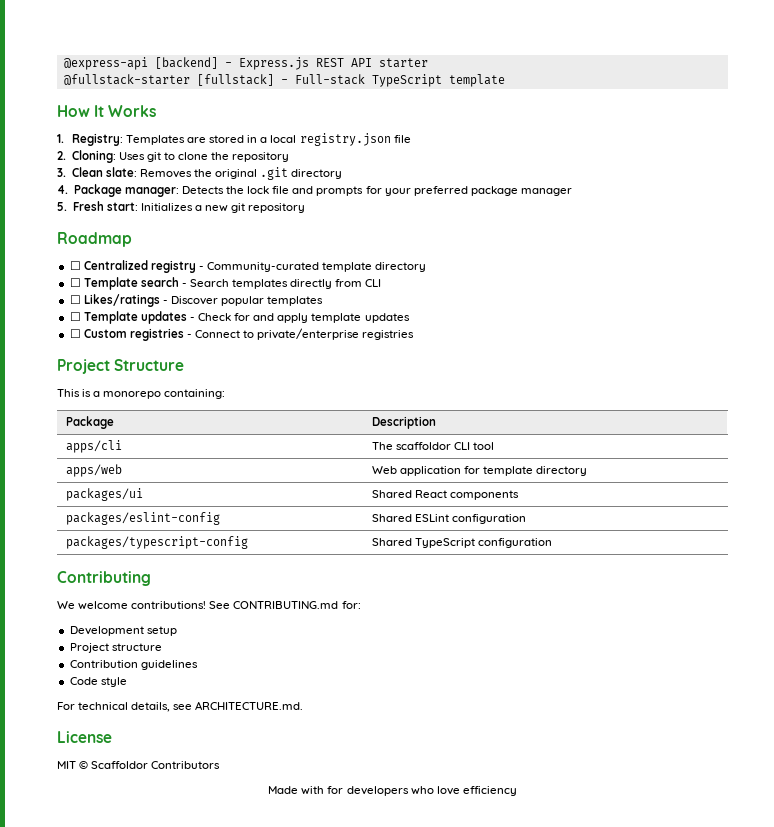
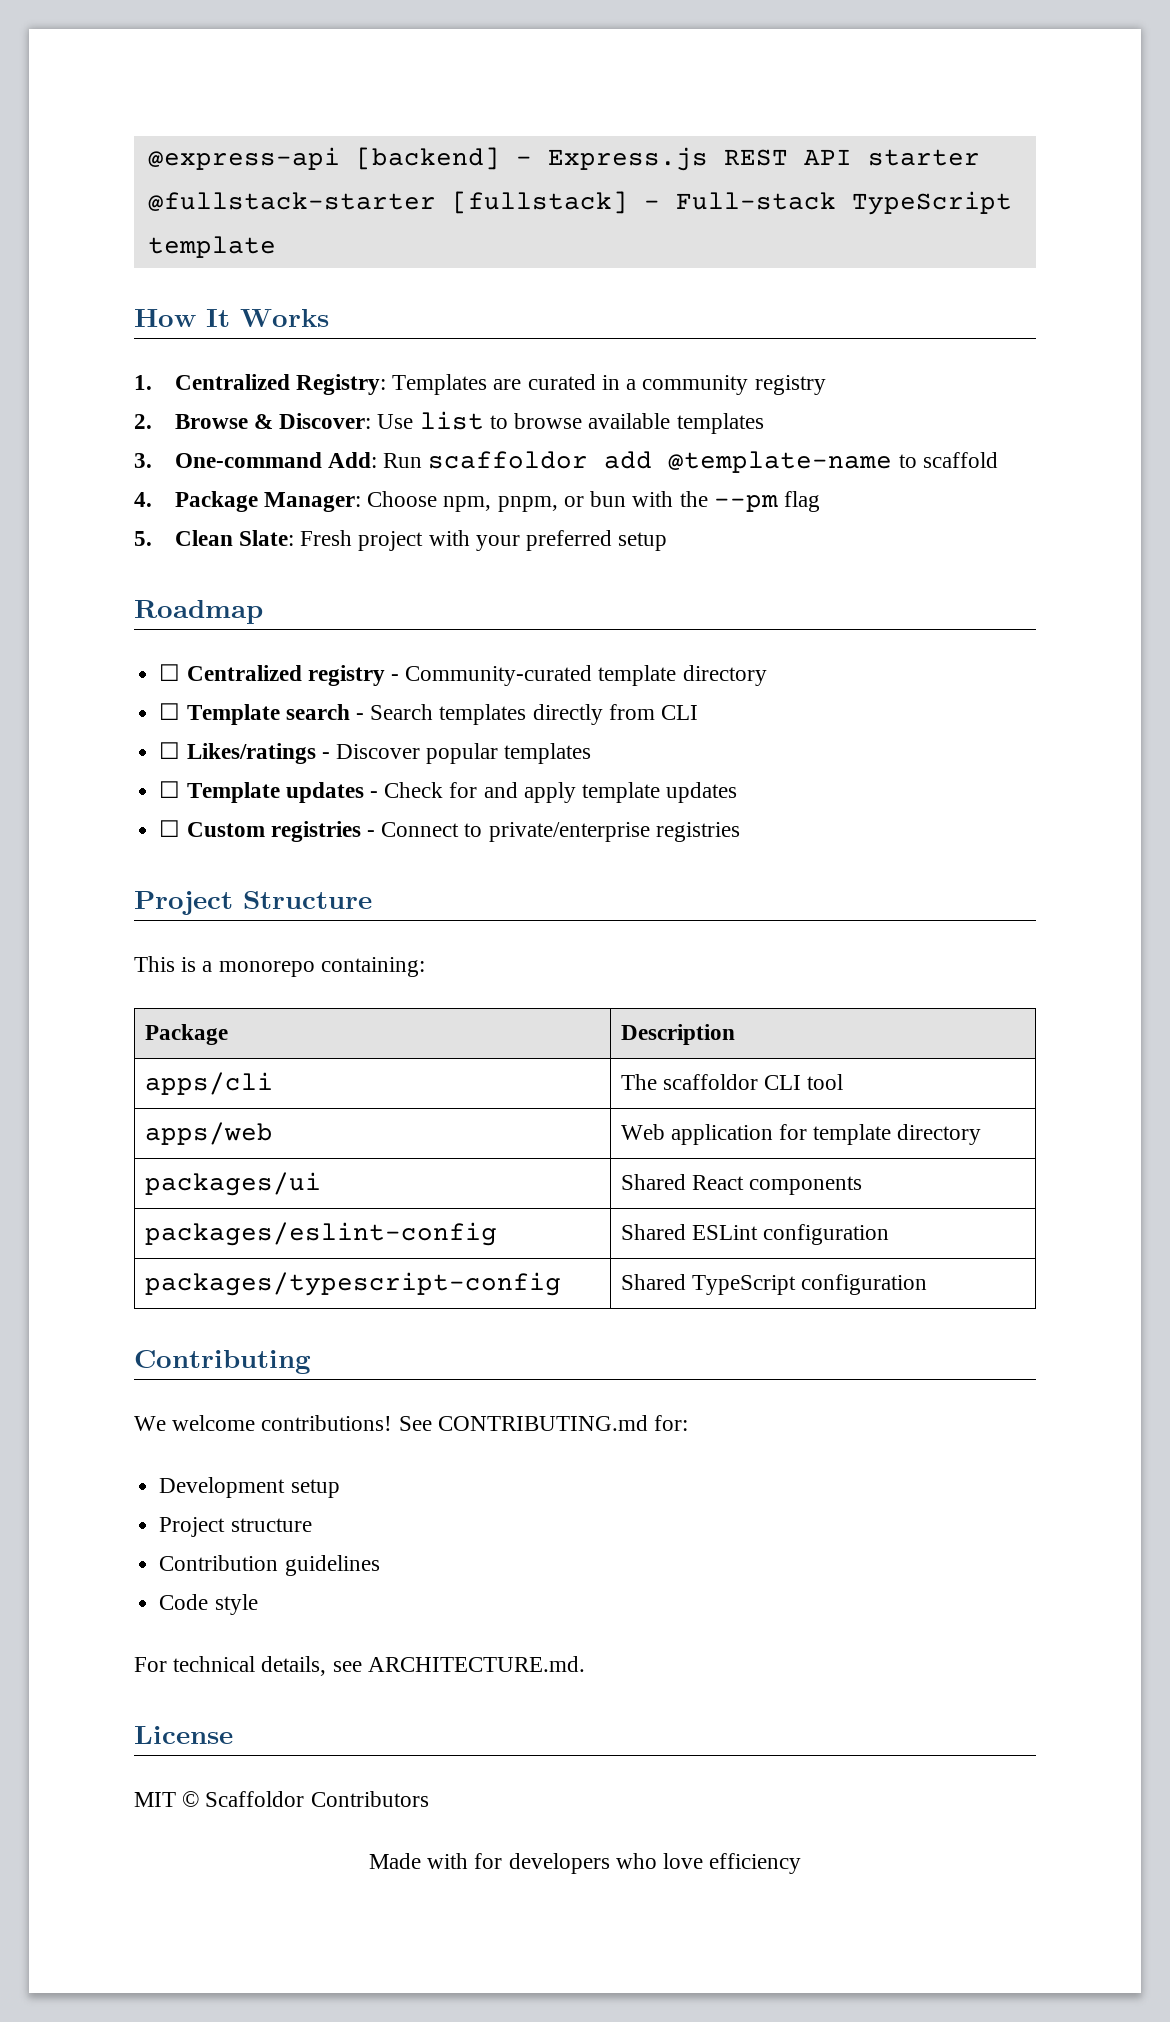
(64, 138) none -> [174,374,290,390] Centralized
[209,135,245,143] stored -> [527,374,596,390] curated
[270,133,411,146] [57,150,290,163] [57,167,343,180] [57,184,573,197] [57,201,306,213] local registry.json file // 2. Cloning: Uses git to clone the repository // 3. Clean slate: Removes the original .git directory // 4. Package manager: Detects the lock file and prompts for your preferred package manager // 5. Fresh start: Initializes a new git repository -> [642,375,826,395] [134,411,764,434] [134,451,998,473] [134,491,820,512] [134,530,668,551] community registry // 2. Browse & Discover: Use list to browse available templates // 3. One-command Add: Run scaffoldor add @template-name to scaffold // 4. Package Manager: Choose npm, pnpm, or bun with the --pm flag // 5. Clean Slate: Fresh project with your preferred setup

